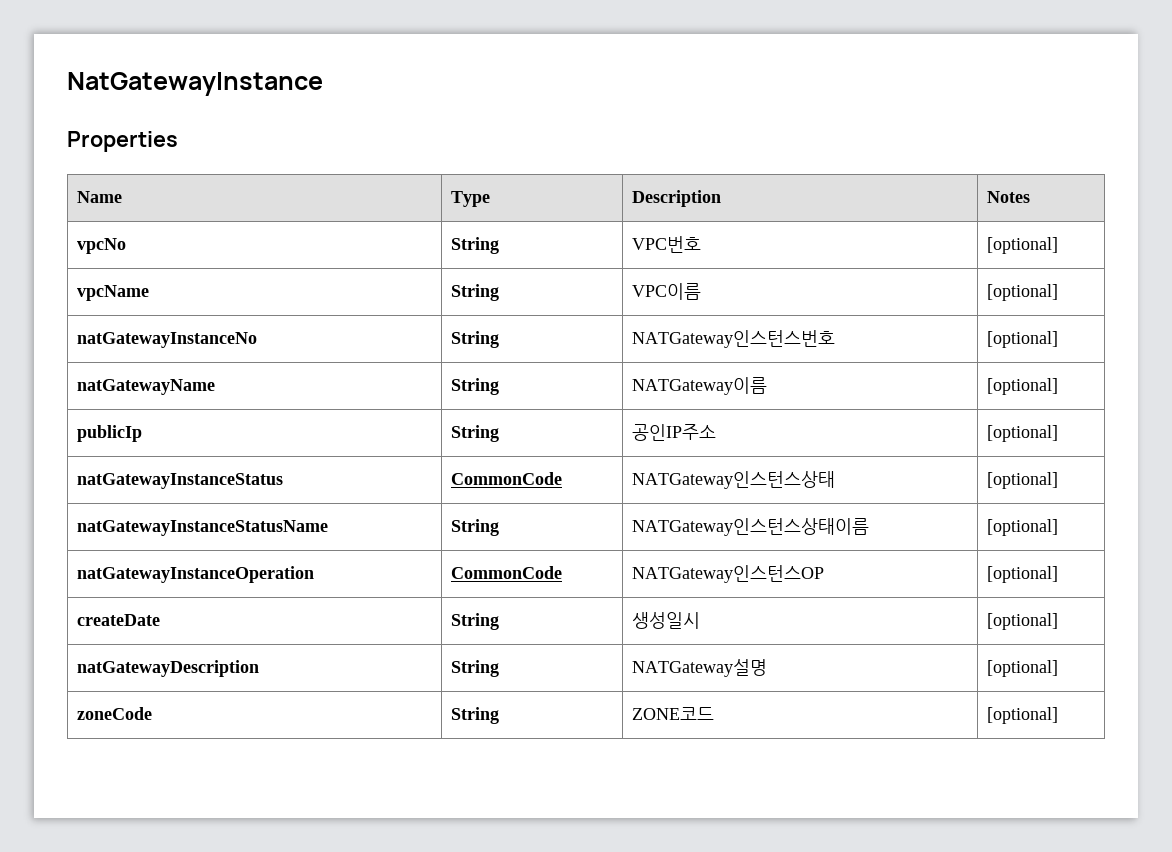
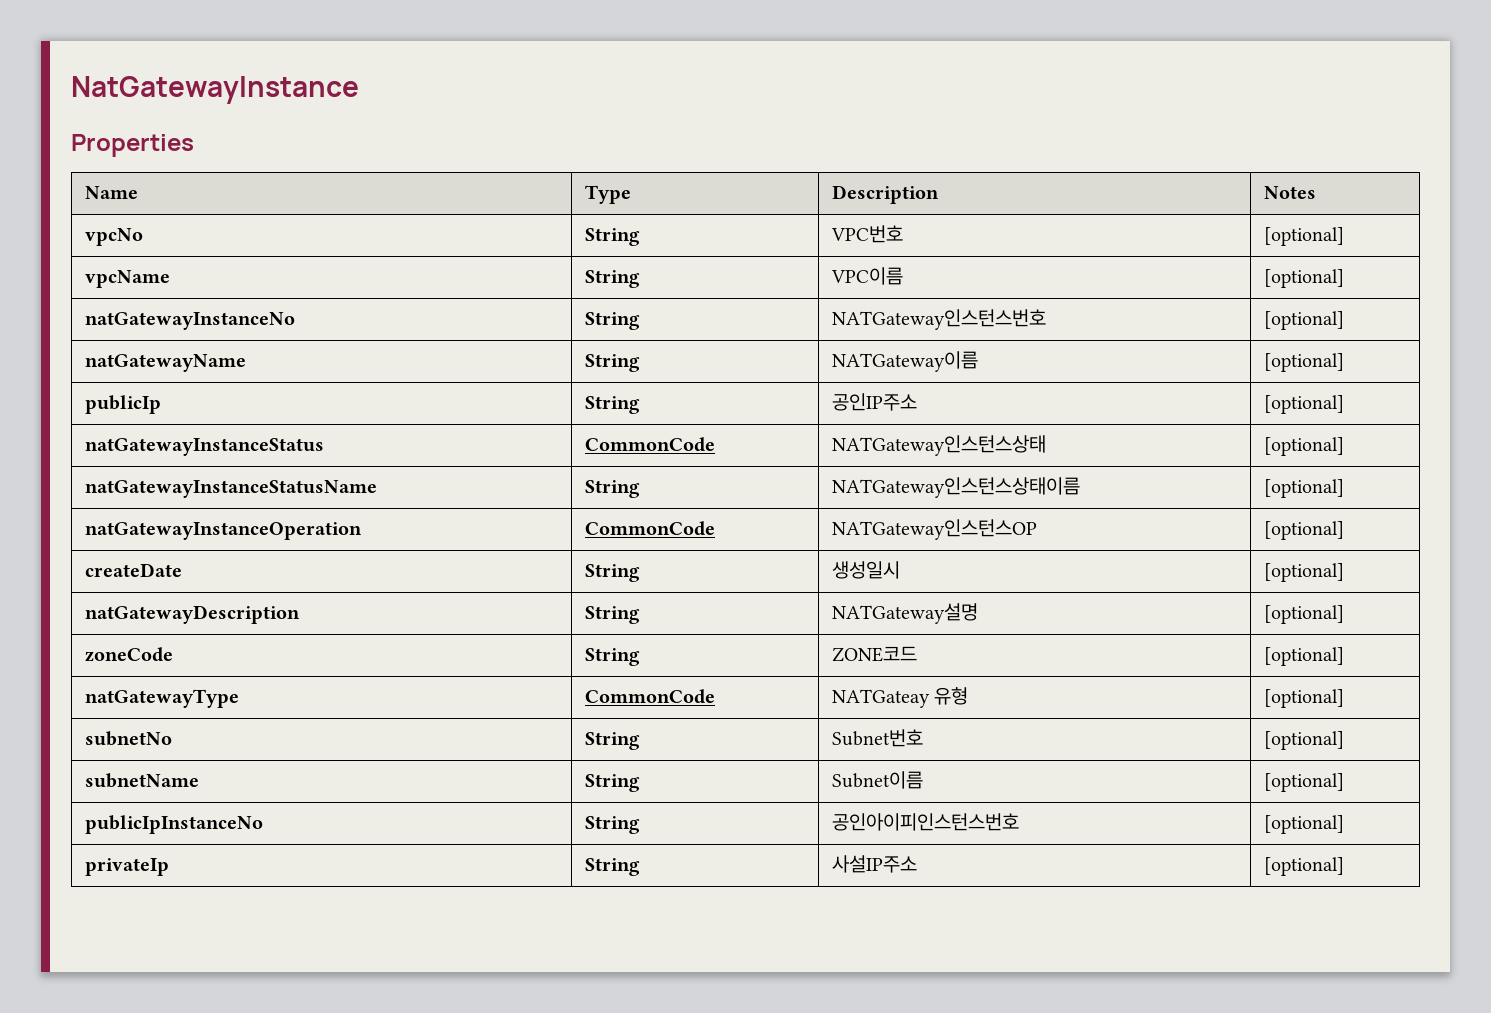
(1058, 715) none -> [84,689,239,708] [584,689,715,704] [831,687,968,708] [1263,689,1344,708] [84,731,172,746] [584,732,640,750] [831,729,923,747] [1263,731,1344,750] [84,773,199,788] [584,774,640,792] [831,771,923,789] [1263,773,1344,792] [84,815,263,834] [584,816,640,834] [831,813,1019,831] [1263,815,1344,834] [84,858,169,876] [584,858,640,876] [831,855,917,873] [1263,857,1344,876] // natGatewayType | CommonCode | NATGateay 유형 | [optional] // subnetNo | String | Subnet번호 | [optional] // subnetName | String | Subnet이름 | [optional] // publicIpInstanceNo | String | 공인아이피인스턴스번호 | [optional] // privateIp | String | 사설IP주소 | [optional]

